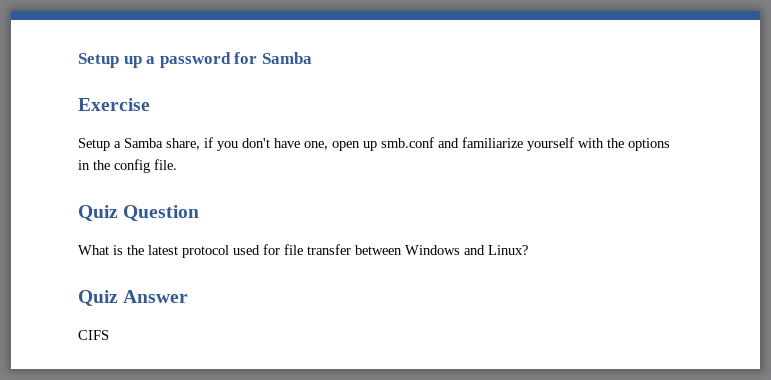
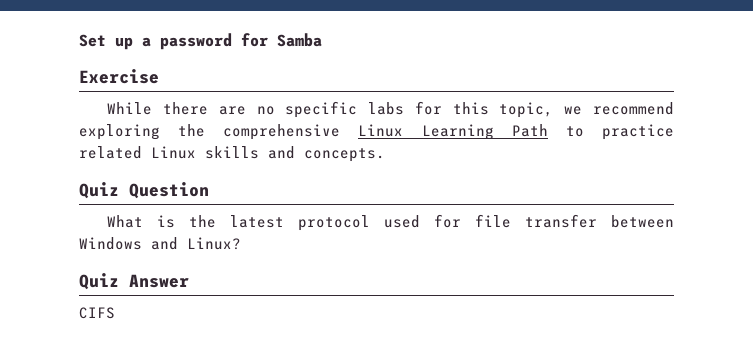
[78,53,119,68] Setup -> [79,34,106,47] Set
[78,137,670,151] [78,159,177,173] Setup a Samba share, if you don't have one, open up smb.conf and familiarize yourself with the options in the config file. -> [107,101,675,118] [79,124,675,140] [79,146,385,162] While there are no specific labs for this topic, we recommend exploring the comprehensive Linux Learning Path to practice related Linux skills and concepts.

